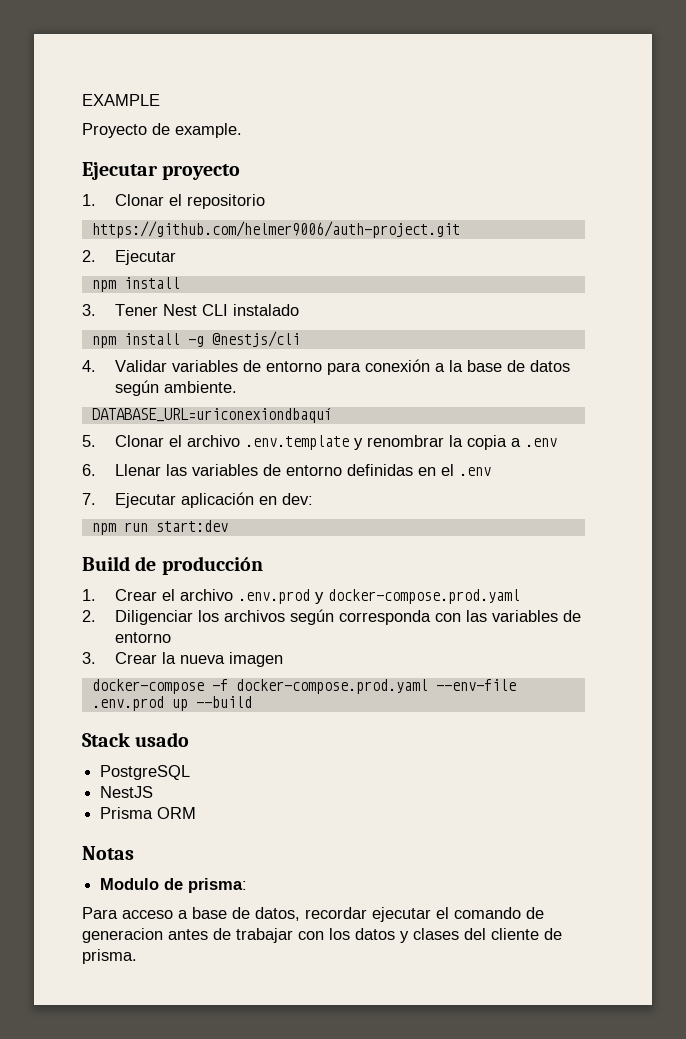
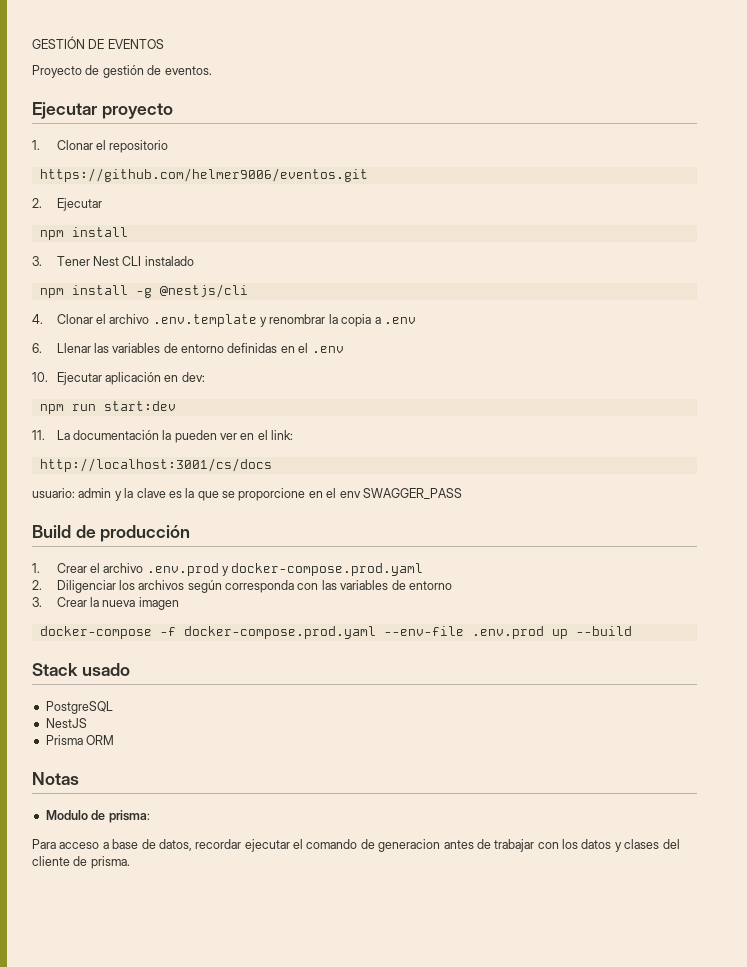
[82,94,160,106] EXAMPLE -> [32,36,164,49] GESTIÓN DE EVENTOS
[175,123,242,138] example. -> [102,65,212,78] gestión de eventos.
[91,221,460,238] https://github.com/helmer9006/auth-project.git -> [39,168,368,182] https://github.com/helmer9006/eventos.git
[114,359,570,375] [114,380,237,396] [91,408,332,423] [82,435,96,447] Validar variables de entorno para conexión a la base de datos según ambiente. // DATABASE_URL=uriconexiondbaquí // 5. -> (43, 319) none
[82,493,96,505] 7. -> [32,372,48,382] 10.
(228, 526) none -> [32,430,294,443] [39,458,272,472] [32,488,462,501] // 11. La documentación la pueden ver en el link: // http://localhost:3001/cs/docs // usuario: admin y la clave es la que se proporcione en el env SWAGGER_PASS

